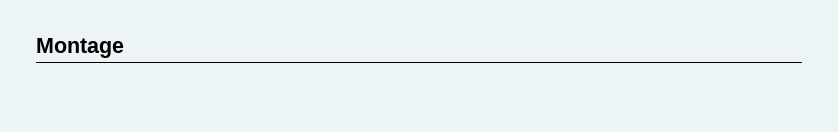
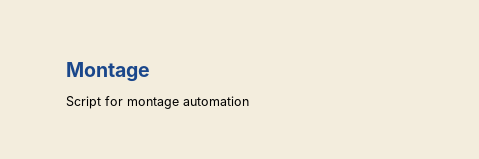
(124, 48) none -> [66,96,249,109] // Script for montage automation

